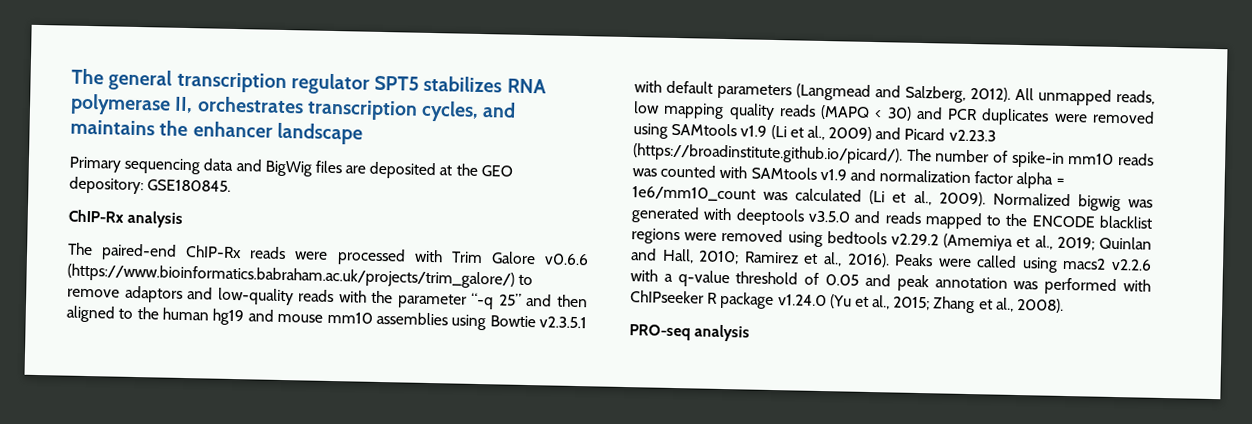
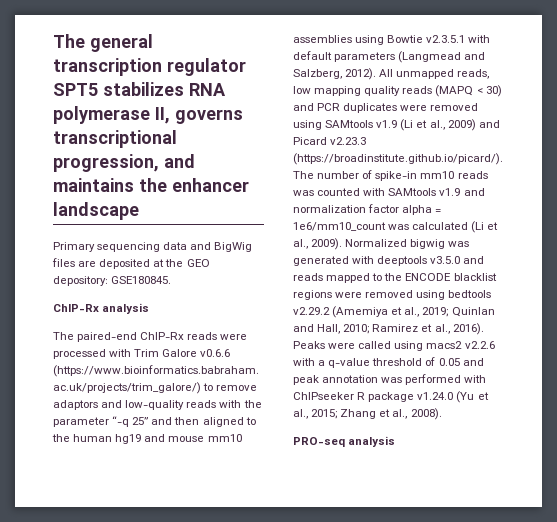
[196,96,480,122] orchestrates transcription cycles, -> [175,109,243,124] [53,130,177,148] [53,154,159,172] governs transcriptional progression,

